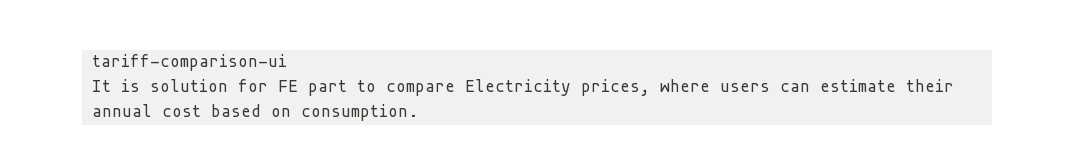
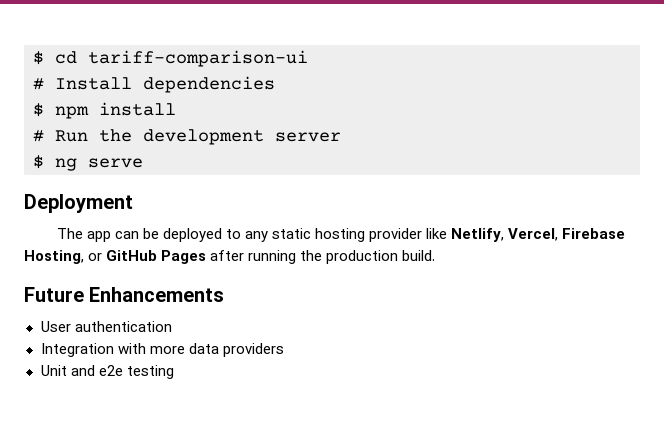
(91, 62) none -> [33,51,77,65] $ cd
[91,79,954,96] [91,104,418,121] It is solution for FE part to compare Electricity prices, where users can estimate their annual cost based on consumption. -> [33,76,275,93] [33,102,176,119] [33,129,341,145] [33,155,143,171] [24,194,133,213] [56,228,626,242] [24,250,436,264] [24,287,225,302] [40,321,172,332] [40,343,284,357] [40,365,174,379] # Install dependencies // $ npm install // # Run the development server // $ ng serve // Deployment // The app can be deployed to any static hosting provider like Netlify, Vercel, Firebase Hosting, or GitHub Pages after running the production build. // Future Enhancements // User authentication // Integration with more data providers // Unit and e2e testing

